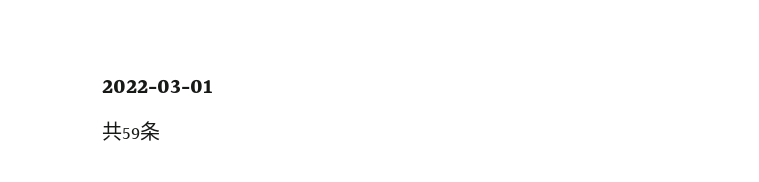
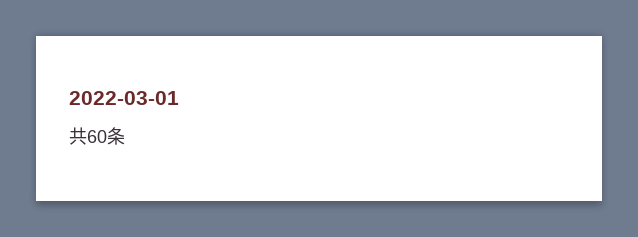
[122,128,140,139] 59 -> [87,130,107,143] 60

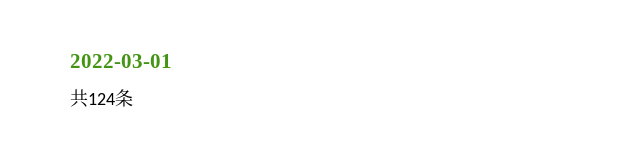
[87,130,107,143] 60 -> [88,93,115,105] 124

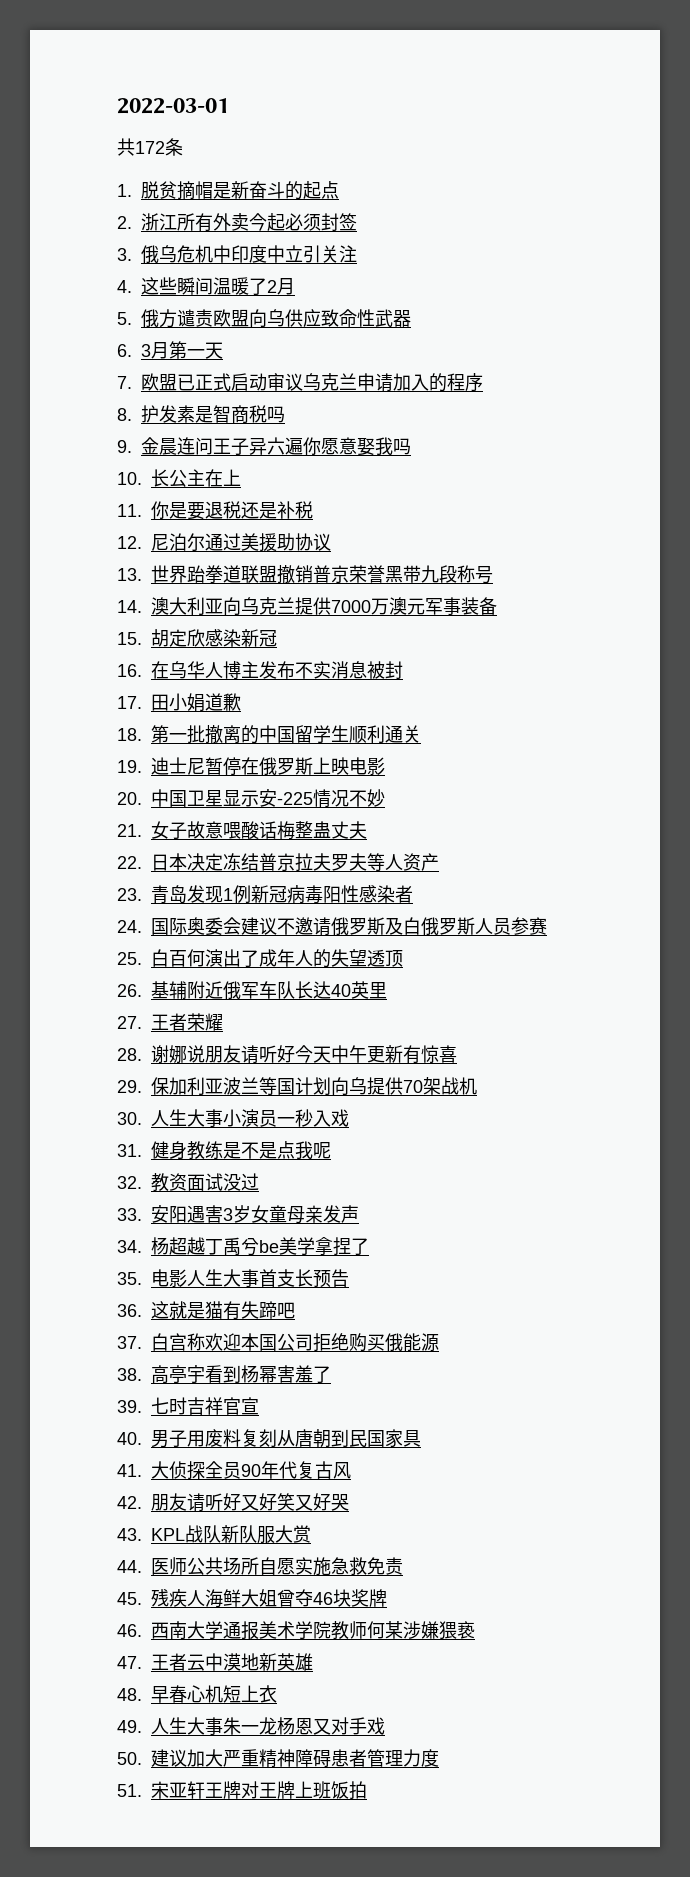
[88,93,115,105] 124 -> [135,141,165,154] 172
(133, 98) none -> [117,181,339,200] [117,213,357,232] [117,245,357,264] [117,277,295,295] [117,309,411,328] [117,341,223,359] [117,373,483,392] [117,405,285,423] [117,437,411,456] [117,469,241,487] [117,501,313,520] [117,533,331,552] [117,565,493,584] [117,597,497,615] [117,629,277,647] [117,661,403,679] [117,693,241,711] [117,725,421,744] [117,757,385,776] [117,789,385,808] [117,821,367,840] [117,853,439,872] [117,885,413,904] [117,917,547,936] [117,949,403,968] [117,981,387,1000] [117,1013,223,1031] [117,1045,457,1064] [117,1077,477,1095] [117,1109,349,1127] [117,1141,331,1160] [117,1173,259,1192] [117,1205,359,1224] [117,1237,369,1256] [117,1269,349,1288] [117,1301,295,1320] [117,1333,439,1352] [117,1365,331,1384] [117,1397,259,1415] [117,1429,421,1448] [117,1461,351,1480] [117,1493,349,1512] [117,1525,311,1544] [117,1557,403,1576] [117,1589,387,1608] [117,1621,475,1640] [117,1653,313,1671] [117,1685,277,1703] [117,1717,385,1735] [117,1749,439,1767] [117,1781,367,1800] // 1.脱贫摘帽是新奋斗的起点 // 2.浙江所有外卖今起必须封签 // 3.俄乌危机中印度中立引关注 // 4.这些瞬间温暖了2月 // 5.俄方谴责欧盟向乌供应致命性武器 // 6. 3月第一天 // 7.欧盟已正式启动审议乌克兰申请加入的程序 // 8.护发素是智商税吗 // 9.金晨连问王子异六遍你愿意娶我吗 // 10.长公主在上 // 11.你是要退税还是补税 // 12.尼泊尔通过美援助协议 // 13.世界跆拳道联盟撤销普京荣誉黑带九段称号 // 14.澳大利亚向乌克兰提供7000万澳元军事装备 // 15.胡定欣感染新冠 // 16.在乌华人博主发布不实消息被封 // 17.田小娟道歉 // 18.第一批撤离的中国留学生顺利通关 // 19.迪士尼暂停在俄罗斯上映电影 // 20.中国卫星显示安-225情况不妙 // 21.女子故意喂酸话梅整蛊丈夫 // 22.日本决定冻结普京拉夫罗夫等人资产 // 23.青岛发现1例新冠病毒阳性感染者 // 24.国际奥委会建议不邀请俄罗斯及白俄罗斯人员参赛 // 25.白百何演出了成年人的失望透顶 // 26.基辅附近俄军车队长达40英里 // 27.王者荣耀 // 28.谢娜说朋友请听好今天中午更新有惊喜 // 29.保加利亚波兰等国计划向乌提供70架战机 // 30.人生大事小演员一秒入戏 // 31.健身教练是不是点我呢 // 32.教资面试没过 // 33.安阳遇害3岁女童母亲发声 // 34.杨超越丁禹兮be美学拿捏了 // 35.电影人生大事首支长预告 // 36.这就是猫有失蹄吧 // 37.白宫称欢迎本国公司拒绝购买俄能源 // 38.高亭宇看到杨幂害羞了 // 39.七时吉祥官宣 // 40.男子用废料复刻从唐朝到民国家具 // 41.大侦探全员90年代复古风 // 42.朋友请听好又好笑又好哭 // 43. KPL战队新队服大赏 // 44.医师公共场所自愿实施急救免责 // 45.残疾人海鲜大姐曾夺46块奖牌 // 46.西南大学通报美术学院教师何某涉嫌猥亵 // 47.王者云中漠地新英雄 // 48.早春心机短上衣 // 49.人生大事朱一龙杨恩又对手戏 // 50.建议加大严重精神障碍患者管理力度 // 51.宋亚轩王牌对王牌上班饭拍

